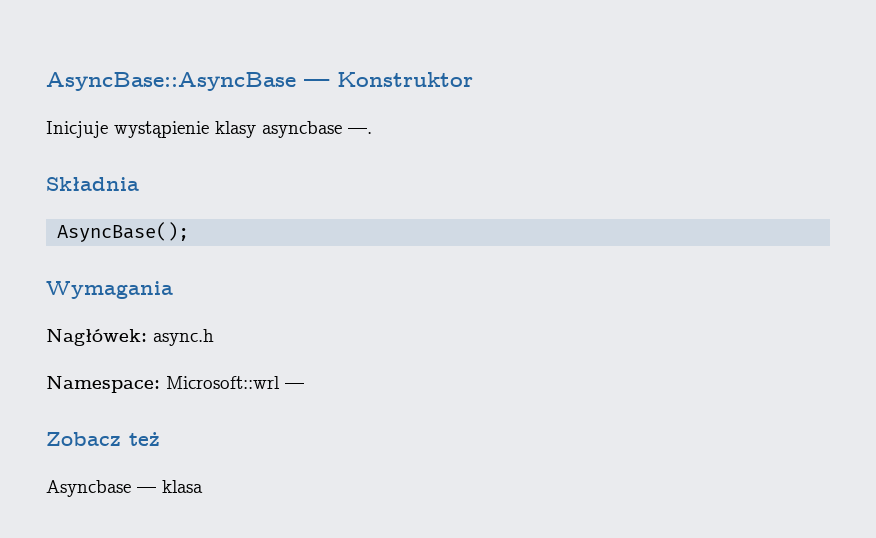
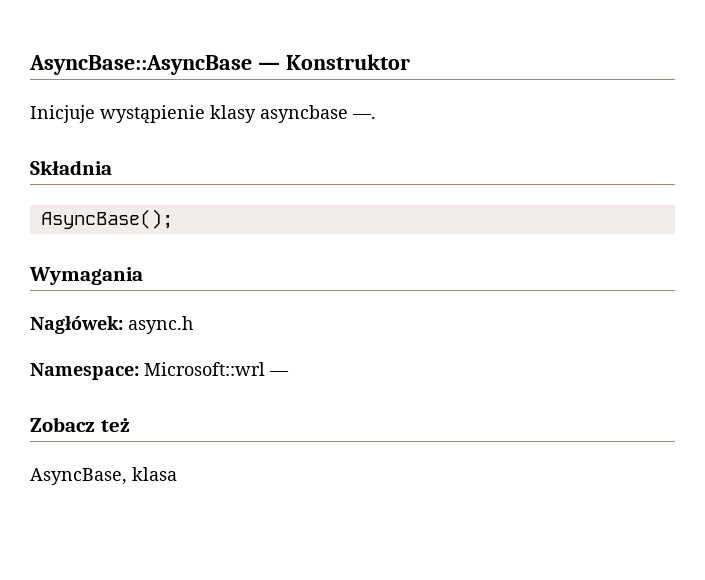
[46,480,156,497] Asyncbase — -> [30,468,127,485] AsyncBase,

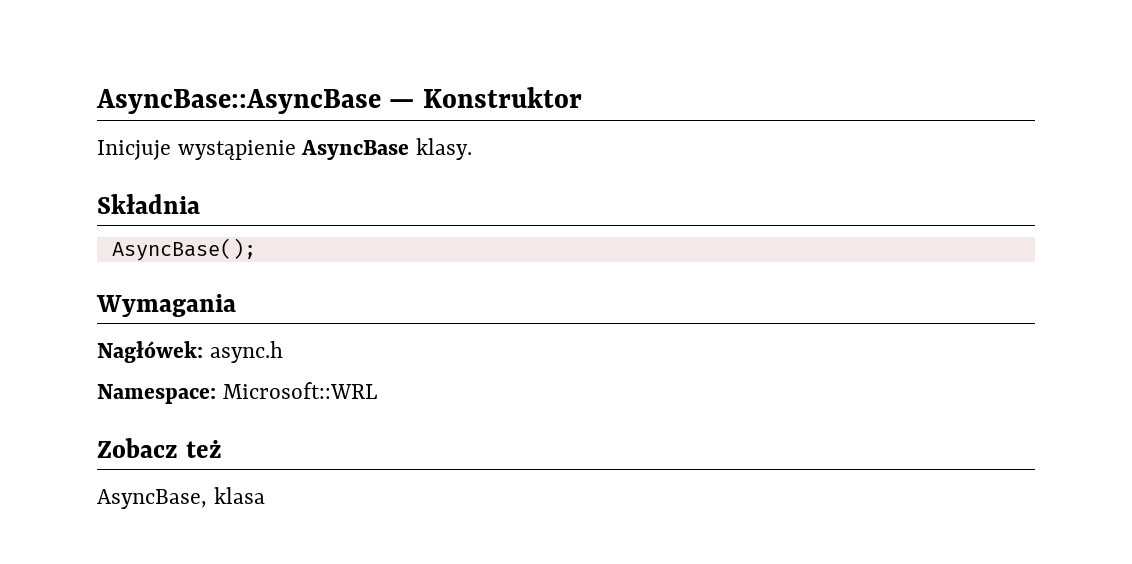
[210,105,376,123] klasy asyncbase —. -> [301,138,472,160] AsyncBase klasy.
[144,362,289,376] Microsoft::wrl — -> [222,382,377,399] Microsoft::WRL

